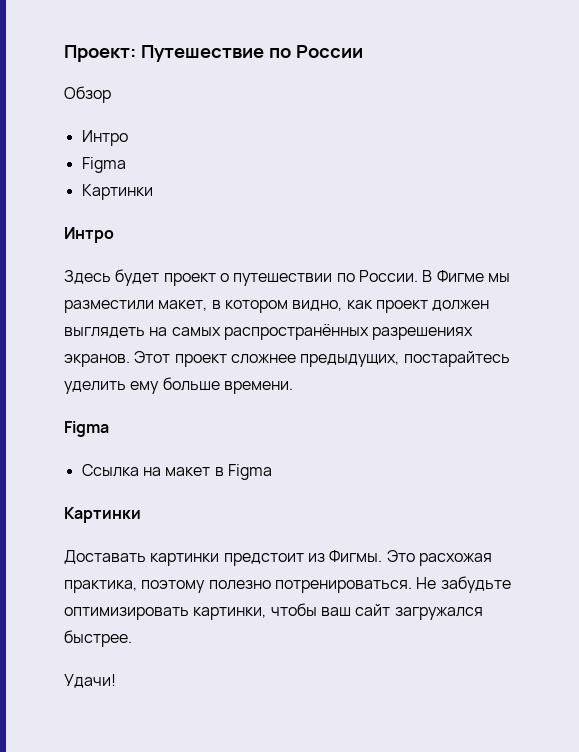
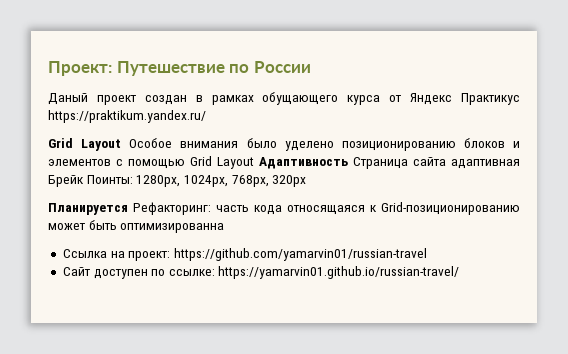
[64,86,111,103] [81,130,128,146] [81,157,126,173] [81,184,153,200] [64,227,114,243] [64,269,510,286] [64,300,490,313] [64,324,474,340] [64,351,510,367] [64,377,293,394] [64,421,109,437] [81,464,272,480] [64,507,141,523] [64,550,492,566] [64,576,511,593] [64,603,483,620] [64,630,132,647] [64,674,116,688] Обзор // Интро // Figma // Картинки // Интро // Здесь будет проект о путешествии по России. В Фигме мы разместили макет, в котором видно, как проект должен выглядеть на самых распространённых разрешениях экранов. Этот проект сложнее предыдущих, постарайтесь уделить ему больше времени. // Figma // Ссылка на макет в Figma // Картинки // Доставать картинки предстоит из Фигмы. Это расхожая практика, поэтому полезно потренироваться. Не забудьте оптимизировать картинки, чтобы ваш сайт загружался быстрее. // Удачи! -> [48,92,521,105] [48,110,206,123] [48,138,520,151] [48,156,520,169] [48,175,307,187] [48,202,520,215] [48,220,225,233] [62,248,427,261] [62,266,460,279] Даный проект создан в рамках обущающего курса от Яндекс Практикус https://praktikum.yandex.ru/ // Grid Layout Особое внимания было уделено позиционированию блоков и элементов с помощью Grid Layout Адаптивность Страница сайта адаптивная Брейк Поинты: 1280px, 1024px, 768px, 320px // Планируется Рефакторинг: часть кода относящаяся к Grid-позиционированию может быть оптимизированна // Ссылка на проект: https://github.com/yamarvin01/russian-travel // Сайт доступен по ссылке: https://yamarvin01.github.io/russian-travel/

